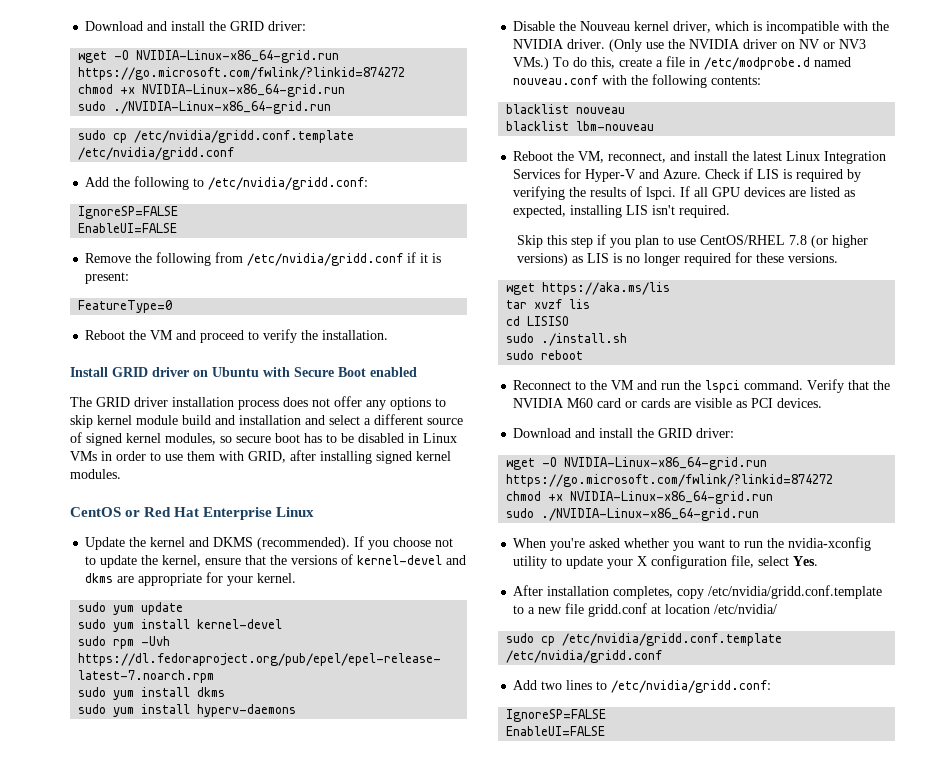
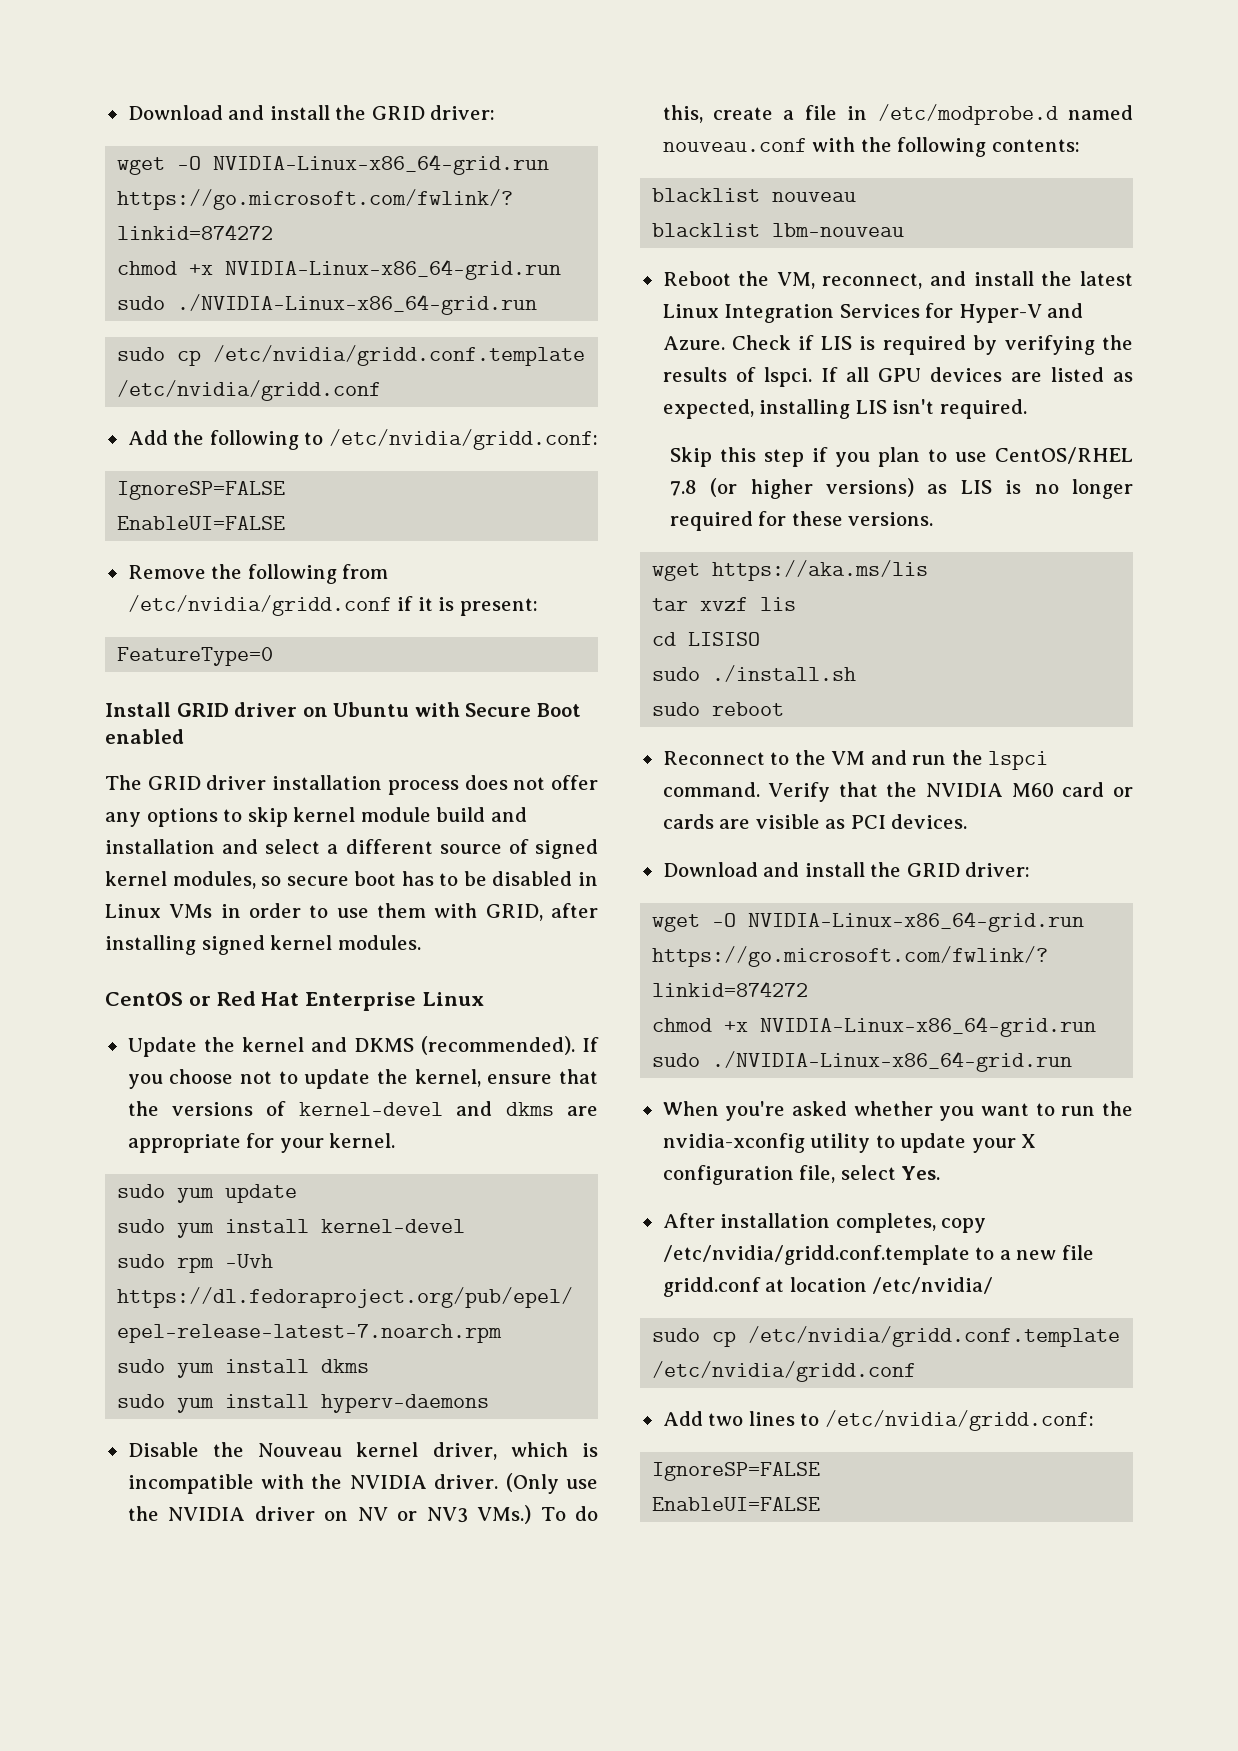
[85,329,389,343] // Reboot the VM and proceed to verify the installation. -> (274, 656) none

